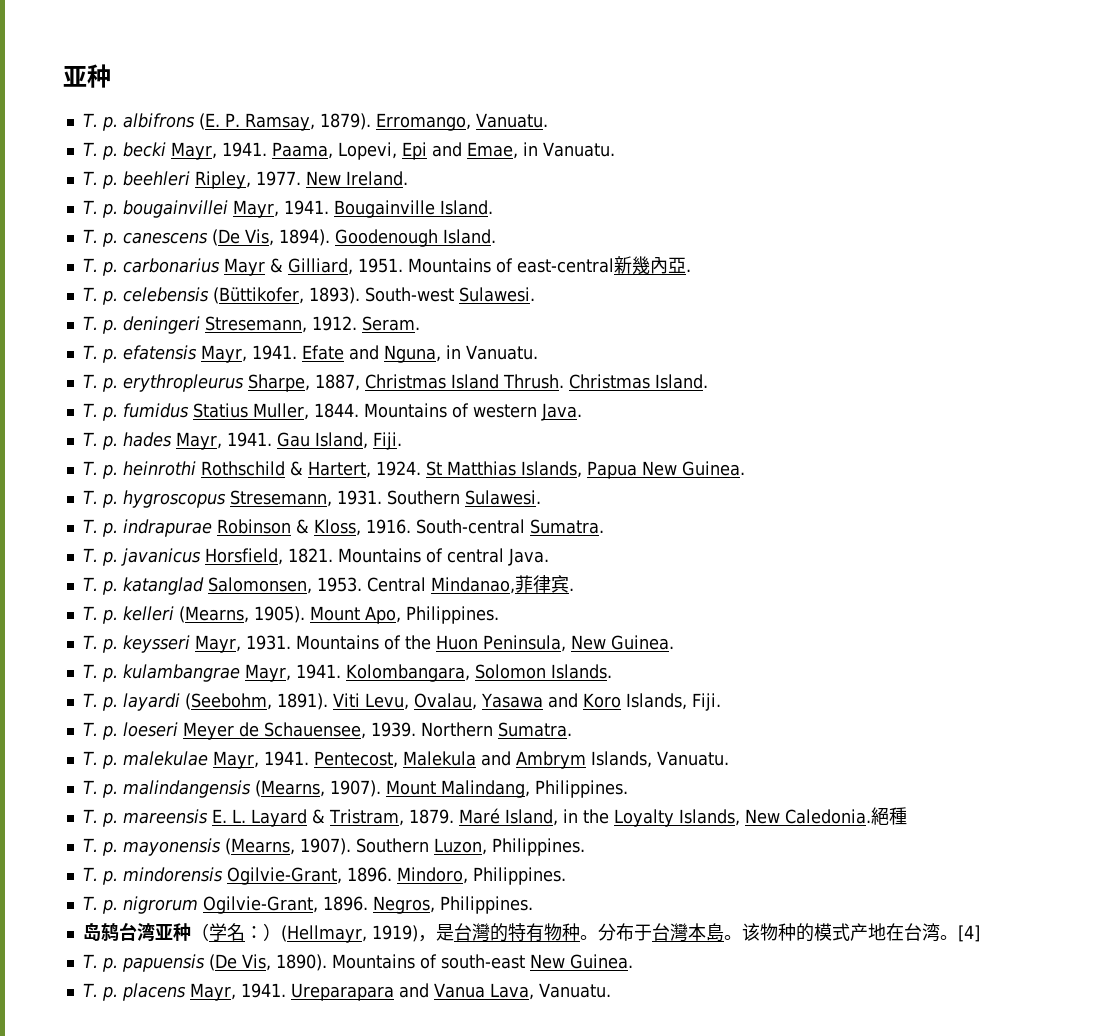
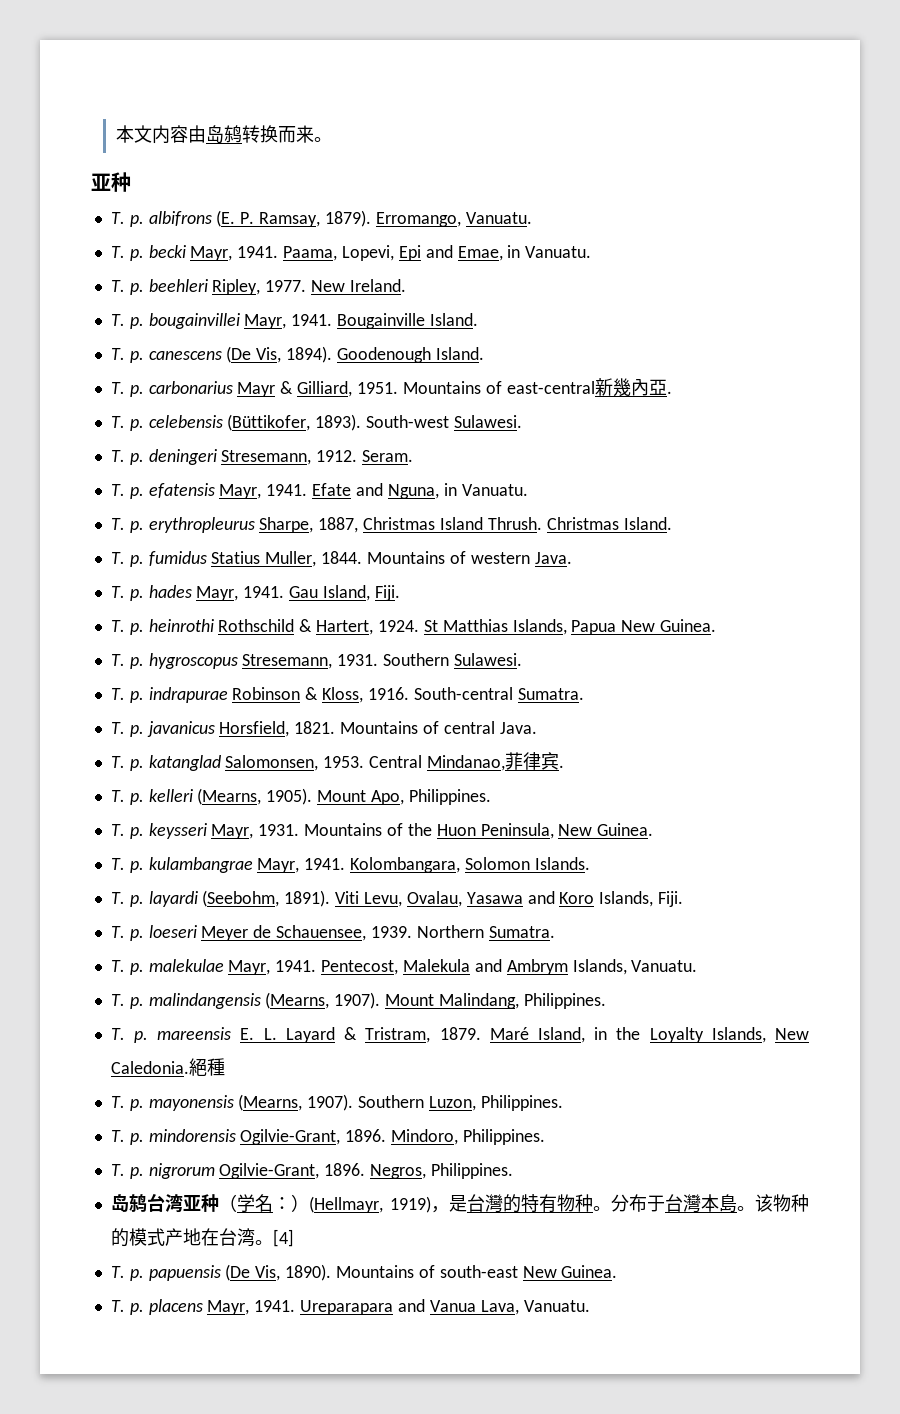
(63, 76) none -> [115,125,332,144] 本文内容由岛鸫转换而来。 //

